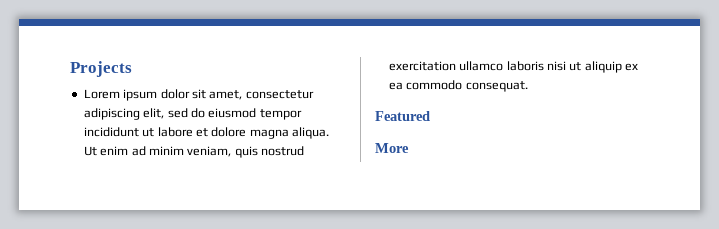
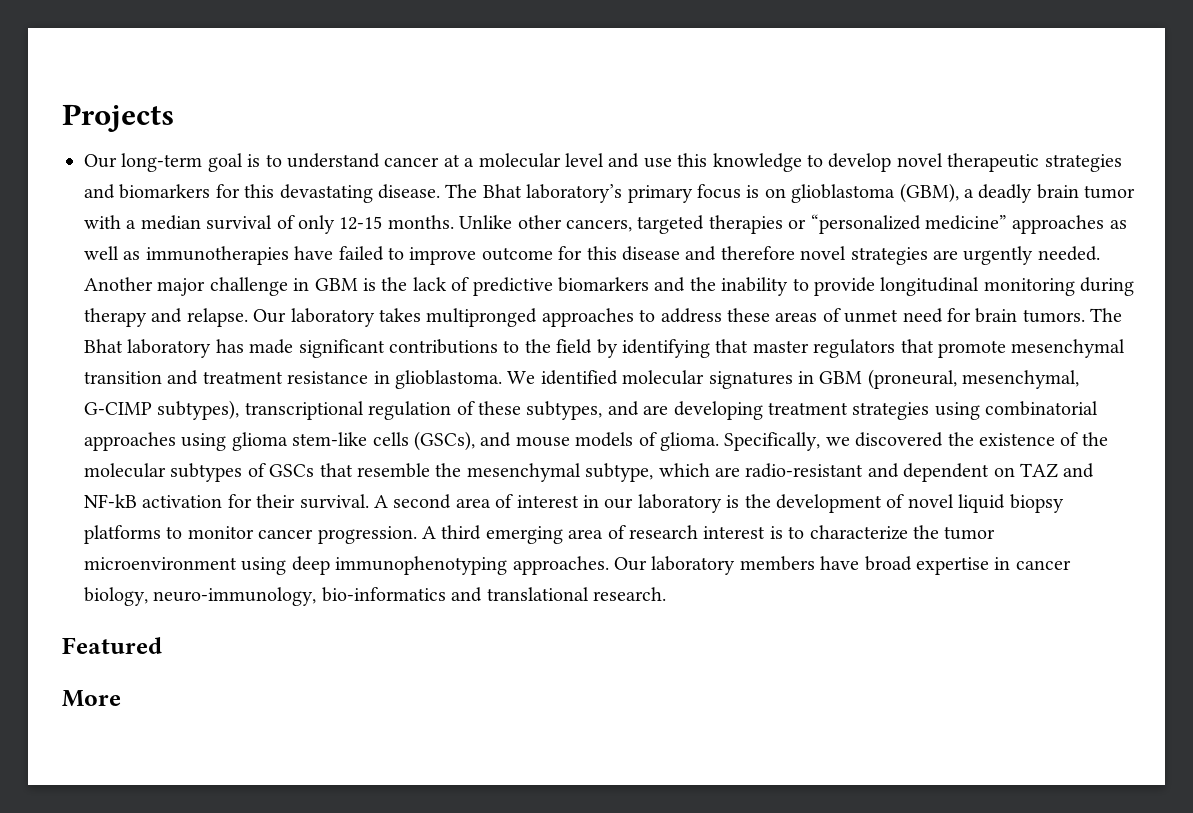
[83,89,314,101] [83,108,302,120] [83,127,329,139] [83,146,304,158] [388,61,638,73] [388,80,528,92] Lorem ipsum dolor sit amet, consectetur adipiscing elit, sed do eiusmod tempor incididunt ut labore et dolore magna aliqua. Ut enim ad minim veniam, quis nostrud exercitation ullamco laboris nisi ut aliquip ex ea commodo consequat. -> [84,153,1122,172] [84,183,1136,203] [84,214,1127,234] [84,246,1100,265] [84,277,1135,296] [84,308,1123,327] [84,339,1126,358] [84,369,1080,389] [84,400,1099,420] [84,431,1108,451] [84,463,1095,482] [84,494,1064,513] [84,525,996,544] [84,556,1071,575] [84,587,666,606] Our long-term goal is to understand cancer at a molecular level and use this knowledge to develop novel therapeutic strategies and biomarkers for this devastating disease. The Bhat laboratory’s primary focus is on glioblastoma (GBM), a deadly brain tumor with a median survival of only 12-15 months. Unlike other cancers, targeted therapies or “personalized medicine” approaches as well as immunotherapies have failed to improve outcome for this disease and therefore novel strategies are urgently needed. Another major challenge in GBM is the lack of predictive biomarkers and the inability to provide longitudinal monitoring during therapy and relapse. Our laboratory takes multipronged approaches to address these areas of unmet need for brain tumors. The Bhat laboratory has made significant contributions to the field by identifying that master regulators that promote mesenchymal transition and treatment resistance in glioblastoma. We identified molecular signatures in GBM (proneural, mesenchymal, G-CIMP subtypes), transcriptional regulation of these subtypes, and are developing treatment strategies using combinatorial approaches using glioma stem-like cells (GSCs), and mouse models of glioma. Specifically, we discovered the existence of the molecular subtypes of GSCs that resemble the mesenchymal subtype, which are radio-resistant and dependent on TAZ and NF-kB activation for their survival. A second area of interest in our laboratory is the development of novel liquid biopsy platforms to monitor cancer progression. A third emerging area of research interest is to characterize the tumor microenvironment using deep immunophenotyping approaches. Our laboratory members have broad expertise in cancer biology, neuro-immunology, bio-informatics and translational research.

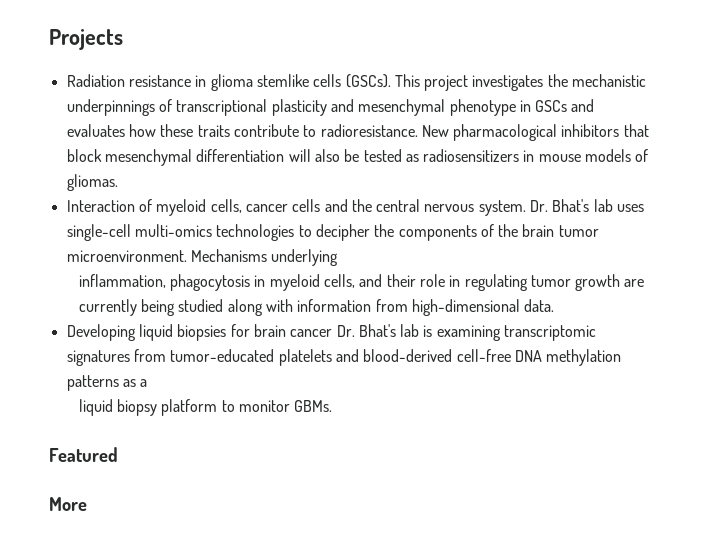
[84,153,1122,172] [84,183,1136,203] [84,214,1127,234] [84,246,1100,265] [84,277,1135,296] [84,308,1123,327] [84,339,1126,358] [84,369,1080,389] [84,400,1099,420] [84,431,1108,451] [84,463,1095,482] [84,494,954,513] Our long-term goal is to understand cancer at a molecular level and use this knowledge to develop novel therapeutic strategies and biomarkers for this devastating disease. The Bhat laboratory’s primary focus is on glioblastoma (GBM), a deadly brain tumor with a median survival of only 12-15 months. Unlike other cancers, targeted therapies or “personalized medicine” approaches as well as immunotherapies have failed to improve outcome for this disease and therefore novel strategies are urgently needed. Another major challenge in GBM is the lack of predictive biomarkers and the inability to provide longitudinal monitoring during therapy and relapse. Our laboratory takes multipronged approaches to address these areas of unmet need for brain tumors. The Bhat laboratory has made significant contributions to the field by identifying that master regulators that promote mesenchymal transition and treatment resistance in glioblastoma. We identified molecular signatures in GBM (proneural, mesenchymal, G-CIMP subtypes), transcriptional regulation of these subtypes, and are developing treatment strategies using combinatorial approaches using glioma stem-like cells (GSCs), and mouse models of glioma. Specifically, we discovered the existence of the molecular subtypes of GSCs that resemble the mesenchymal subtype, which are radio-resistant and dependent on TAZ and NF-kB activation for their survival. A second area of interest in our laboratory is the development of novel -> [66,74,647,91] [66,99,595,116] [66,124,649,141] [66,149,649,166] [66,174,118,191] [66,199,645,216] [66,224,599,241] [66,249,339,266] [78,274,645,291] [78,299,555,316] [66,324,597,341] [66,349,622,366] [66,375,148,391] Radiation resistance in glioma stemlike cells (GSCs). This project investigates the mechanistic underpinnings of transcriptional plasticity and mesenchymal phenotype in GSCs and evaluates how these traits contribute to radioresistance. New pharmacological inhibitors that block mesenchymal differentiation will also be tested as radiosensitizers in mouse models of gliomas. // Interaction of myeloid cells, cancer cells and the central nervous system. Dr. Bhat's lab uses single-cell multi-omics technologies to decipher the components of the brain tumor microenvironment. Mechanisms underlying // inflammation, phagocytosis in myeloid cells, and their role in regulating tumor growth are currently being studied along with information from high-dimensional data. // Developing liquid biopsies for brain cancer Dr. Bhat's lab is examining transcriptomic signatures from tumor-educated platelets and blood-derived cell-free DNA methylation patterns as a //
[84,525,161,544] platforms -> [161,399,218,416] platform
[258,525,996,544] [84,556,1071,575] [84,587,666,606] cancer progression. A third emerging area of research interest is to characterize the tumor microenvironment using deep immunophenotyping approaches. Our laboratory members have broad expertise in cancer biology, neuro-immunology, bio-informatics and translational research. -> [294,400,333,412] GBMs.

